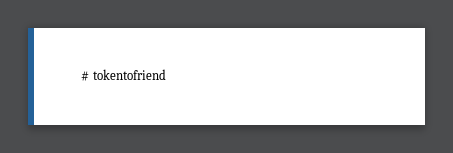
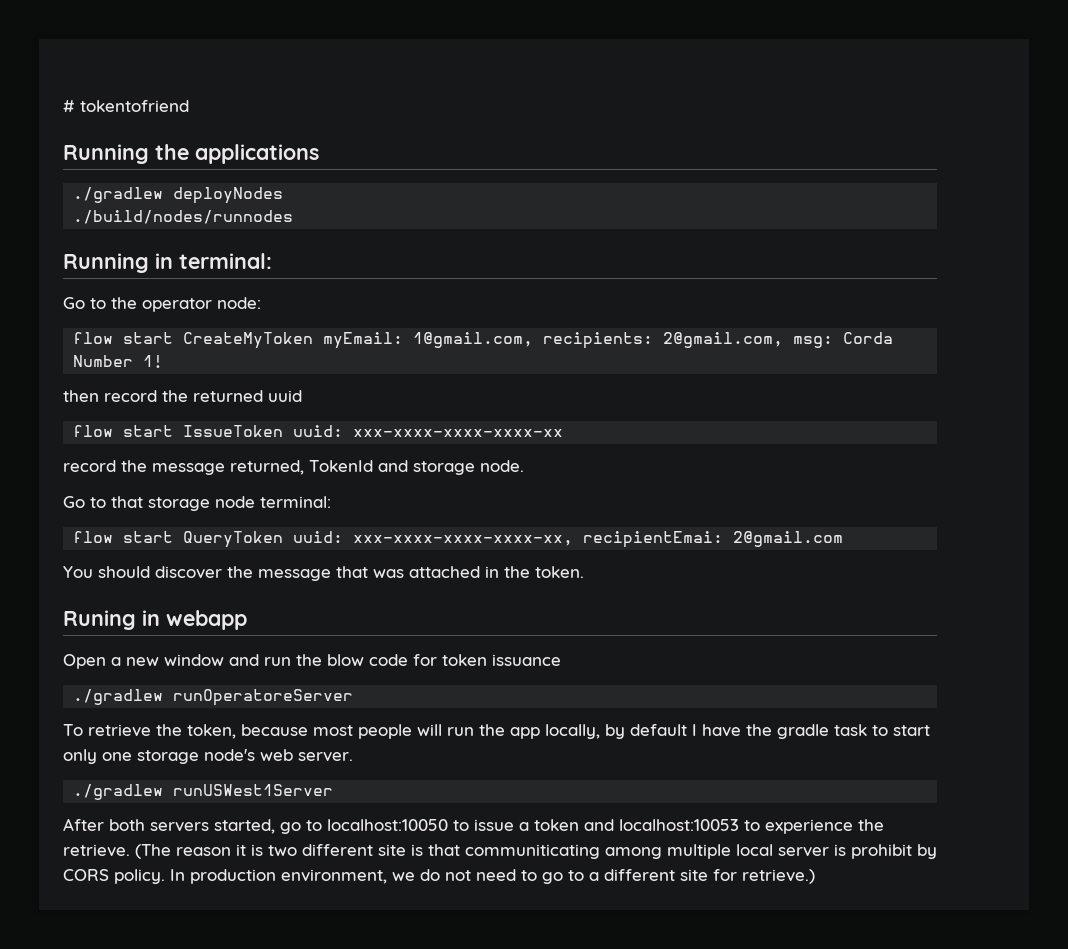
(166, 74) none -> [63,144,319,164] [73,187,284,204] [73,210,294,224] [63,253,272,273] [63,297,261,312] [73,332,894,349] [73,355,164,368] [63,390,302,402] [73,425,564,437] [63,460,524,475] [63,496,331,511] [73,531,844,548] [63,566,584,581] [63,610,247,630] [63,654,561,669] [73,689,354,706] [63,724,930,739] [63,749,353,764] [73,784,334,800] [63,818,884,834] [63,844,937,859] [63,869,815,884] // Running the applications // ./gradlew deployNodes // ./build/nodes/runnodes // Running in terminal: // Go to the operator node: // flow start CreateMyToken myEmail: 1@gmail.com, recipients: 2@gmail.com, msg: Corda Number 1! // then record the returned uuid // flow start IssueToken uuid: xxx-xxxx-xxxx-xxxx-xx // record the message returned, TokenId and storage node. // Go to that storage node terminal: // flow start QueryToken uuid: xxx-xxxx-xxxx-xxxx-xx, recipientEmai: 2@gmail.com // You should discover the message that was attached in the token. // Runing in webapp // Open a new window and run the blow code for token issuance // ./gradlew runOperatoreServer // To retrieve the token, because most people will run the app locally, by default I have the gradle task to start only one storage node's web server. // ./gradlew runUSWest1Server // After both servers started, go to localhost:10050 to issue a token and localhost:10053 to experience the retrieve. (The reason it is two different site is that communiticating among multiple local server is prohibit by CORS policy. In production environment, we do not need to go to a different site for retrieve.)

